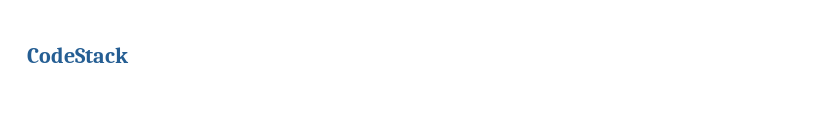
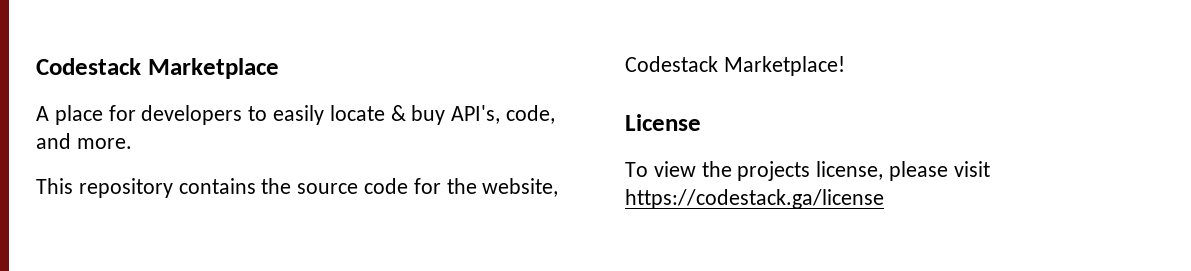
[27,47,129,63] CodeStack -> [36,58,279,79] [36,105,556,125] [36,133,132,149] [36,178,559,198] [625,56,845,76] [625,114,701,131] [625,161,990,181] [625,189,884,209] Codestack Marketplace // A place for developers to easily locate & buy API's, code, and more. // This repository contains the source code for the website, Codestack Marketplace! // License // To view the projects license, please visit https://codestack.ga/license

